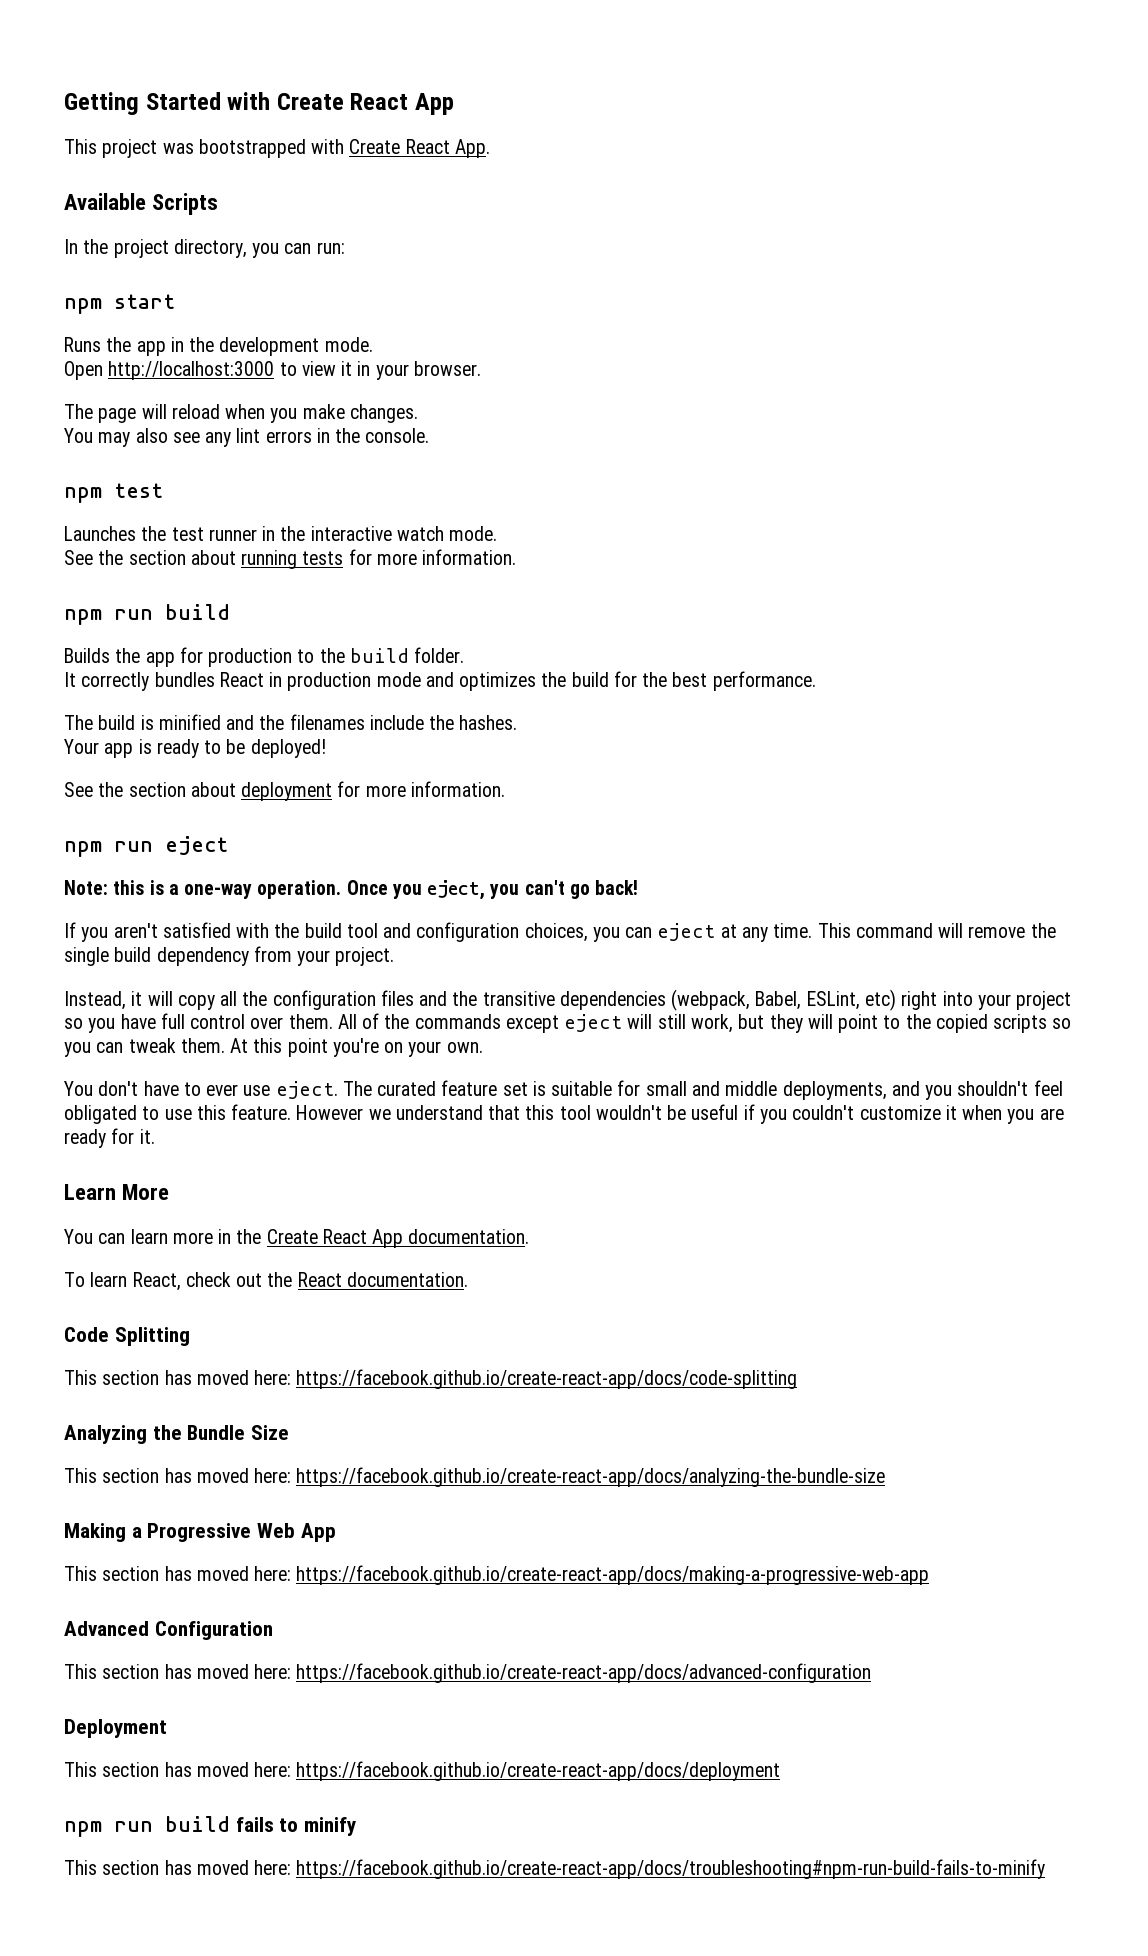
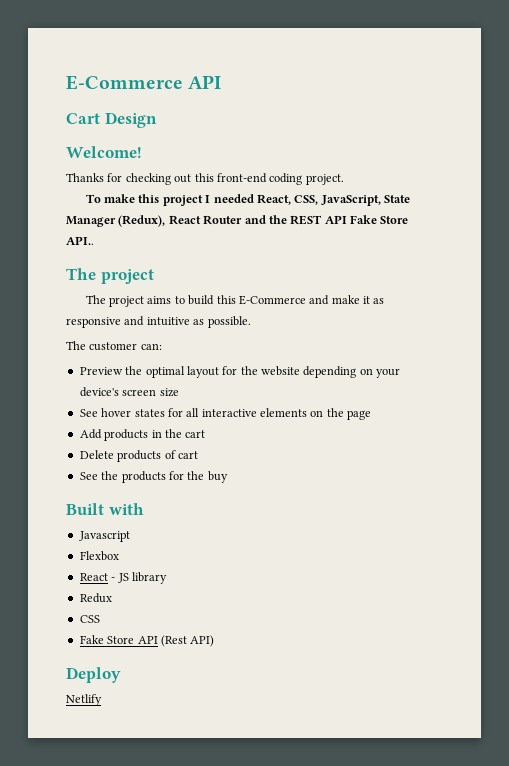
[64,92,455,115] [64,139,490,158] [64,193,219,215] [64,239,345,258] [64,294,175,314] [64,337,373,356] [64,361,481,380] [64,404,418,423] [64,428,430,447] [64,483,163,503] [64,526,498,541] [64,549,517,569] [64,604,230,625] [64,647,465,667] [64,671,816,691] [64,714,518,730] [64,739,326,758] [64,781,505,801] [64,836,228,857] [64,880,639,900] [64,922,1056,942] [64,946,395,966] [64,989,1072,1011] [64,1013,1072,1033] [64,1038,483,1057] [64,1080,1063,1100] [64,1104,1064,1124] [64,1128,155,1148] [64,1184,170,1200] [64,1229,530,1248] [64,1272,468,1291] [64,1327,190,1346] [64,1369,798,1389] [64,1425,290,1444] [64,1467,886,1487] [64,1523,336,1542] [64,1565,930,1585] [64,1621,273,1640] [64,1663,872,1683] [64,1719,167,1738] [64,1761,781,1781] [64,1816,357,1837] [64,1859,1046,1879] Getting Started with Create React App // This project was bootstrapped with Create React App. // Available Scripts // In the project directory, you can run: // npm start // Runs the app in the development mode. // Open http://localhost:3000 to view it in your browser. // The page will reload when you make changes. // You may also see any lint errors in the console. // npm test // Launches the test runner in the interactive watch mode. // See the section about running tests for more information. // npm run build // Builds the app for production to the build folder. // It correctly bundles React in production mode and optimizes the build for the best performance. // The build is minified and the filenames include the hashes. // Your app is ready to be deployed! // See the section about deployment for more information. // npm run eject // Note: this is a one-way operation. Once you eject, you can't go back! // If you aren't satisfied with the build tool and configuration choices, you can eject at any time. This command will remove the single build dependency from your project. // Instead, it will copy all the configuration files and the transitive dependencies (webpack, Babel, ESLint, etc) right into your project so you have full control over them. All of the commands except eject will still work, but they will point to the copied scripts so you can tweak them. At this point you're on your own. // You don't have to ever use eject. The curated feature set is suitable for small and middle deployments, and you shouldn't feel obligated to use this feature. However we understand that this tool wouldn't be useful if you couldn't customize it when you are ready for it. // Learn More // You can learn more in the Create React App documentation. // To learn React, check out the React documentation. // Code Splitting // This section has moved here: https://facebook.github.io/create-react-app/docs/code-splitting // Analyzing the Bundle Size // This section has moved here: https://facebook.github.io/create-react-app/docs/analyzing-the-bundle-size // Making a Progressive Web App // This section has moved here: https://facebook.github.io/create-react-app/docs/making-a-progressive-web-app // Advanced Configuration // This section has moved here: https://facebook.github.io/create-react-app/docs/advanced-configuration // Deployment // This section has moved here: https://facebook.github.io/create-react-app/docs/deployment // npm run build fails to minify // This section has moved here: https://facebook.github.io/create-react-app/docs/troubleshooting#npm-run-build-fails-to-minify -> [66,75,222,90] [66,112,157,128] [66,146,142,158] [66,173,344,185] [85,194,411,206] [66,215,409,227] [66,236,94,245] [66,268,154,284] [85,295,385,307] [66,316,251,328] [66,341,162,351] [79,366,401,378] [79,387,179,397] [79,408,372,420] [79,429,206,441] [79,450,198,462] [79,471,228,483] [66,503,144,515] [78,531,130,542] [79,551,119,561] [79,572,167,584] [79,593,112,603] [79,615,100,623] [79,635,215,647] [66,667,121,683] [66,694,102,706] E-Commerce API // Cart Design // Welcome! // Thanks for checking out this front-end coding project. // To make this project I needed React, CSS, JavaScript, State Manager (Redux), React Router and the REST API Fake Store API.. // The project // The project aims to build this E-Commerce and make it as responsive and intuitive as possible. // The customer can: // Preview the optimal layout for the website depending on your device's screen size // See hover states for all interactive elements on the page // Add products in the cart // Delete products of cart // See the products for the buy // Built with // Javascript // Flexbox // React - JS library // Redux // CSS // Fake Store API (Rest API) // Deploy // Netlify

